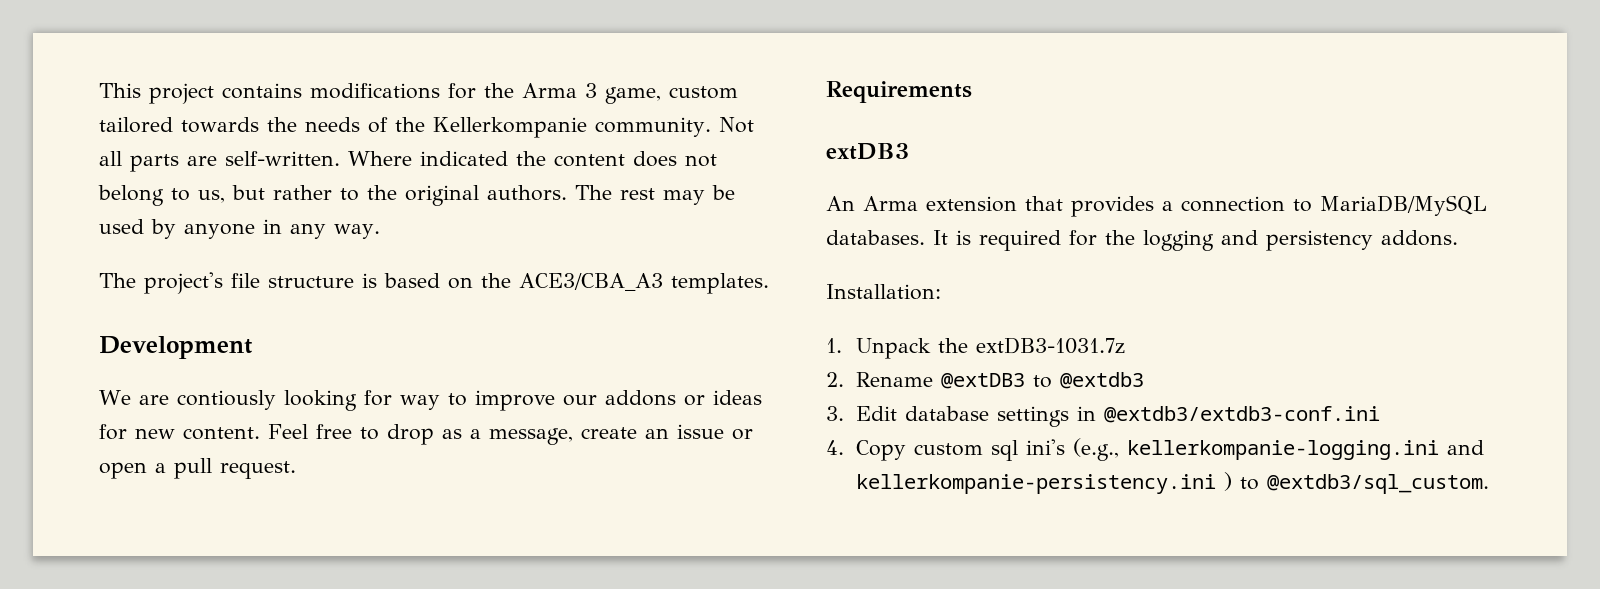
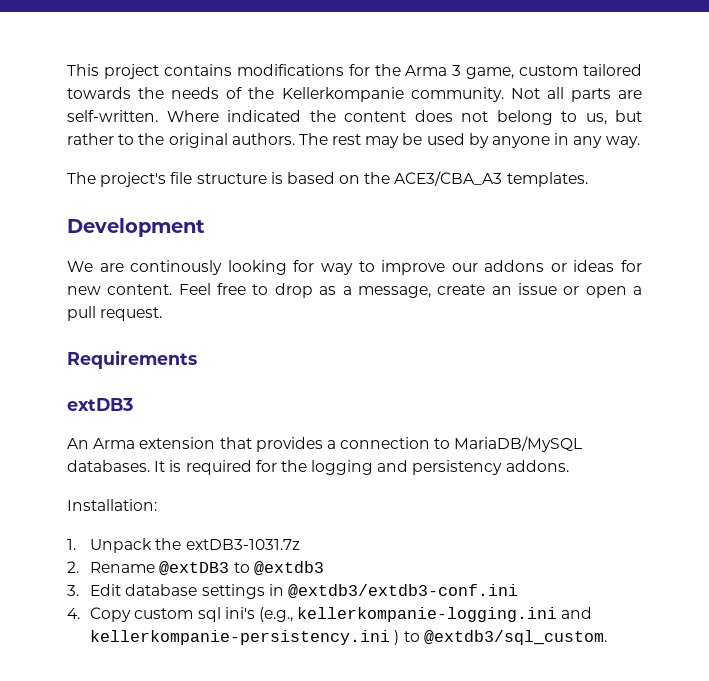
[176,390,276,410] contiously -> [130,260,223,275] continously

